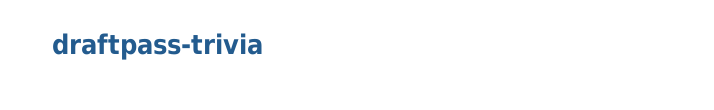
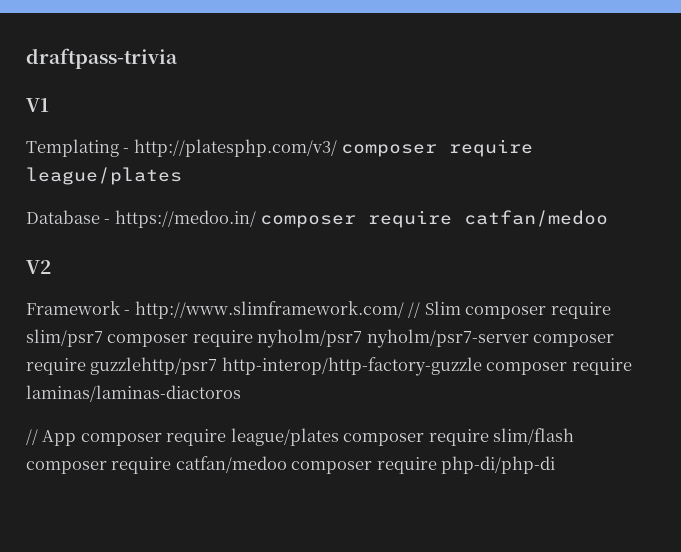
(263, 46) none -> [26,98,49,112] [26,139,534,157] [26,167,182,185] [26,210,609,228] [26,260,51,274] [26,301,611,319] [26,329,615,348] [26,357,632,376] [26,385,241,402] [26,428,575,446] [26,456,556,474] // V1 // Templating - http://platesphp.com/v3/ composer require league/plates // Database - https://medoo.in/ composer require catfan/medoo // V2 // Framework - http://www.slimframework.com/ // Slim composer require slim/psr7 composer require nyholm/psr7 nyholm/psr7-server composer require guzzlehttp/psr7 http-interop/http-factory-guzzle composer require laminas/laminas-diactoros // // App composer require league/plates composer require slim/flash composer require catfan/medoo composer require php-di/php-di

